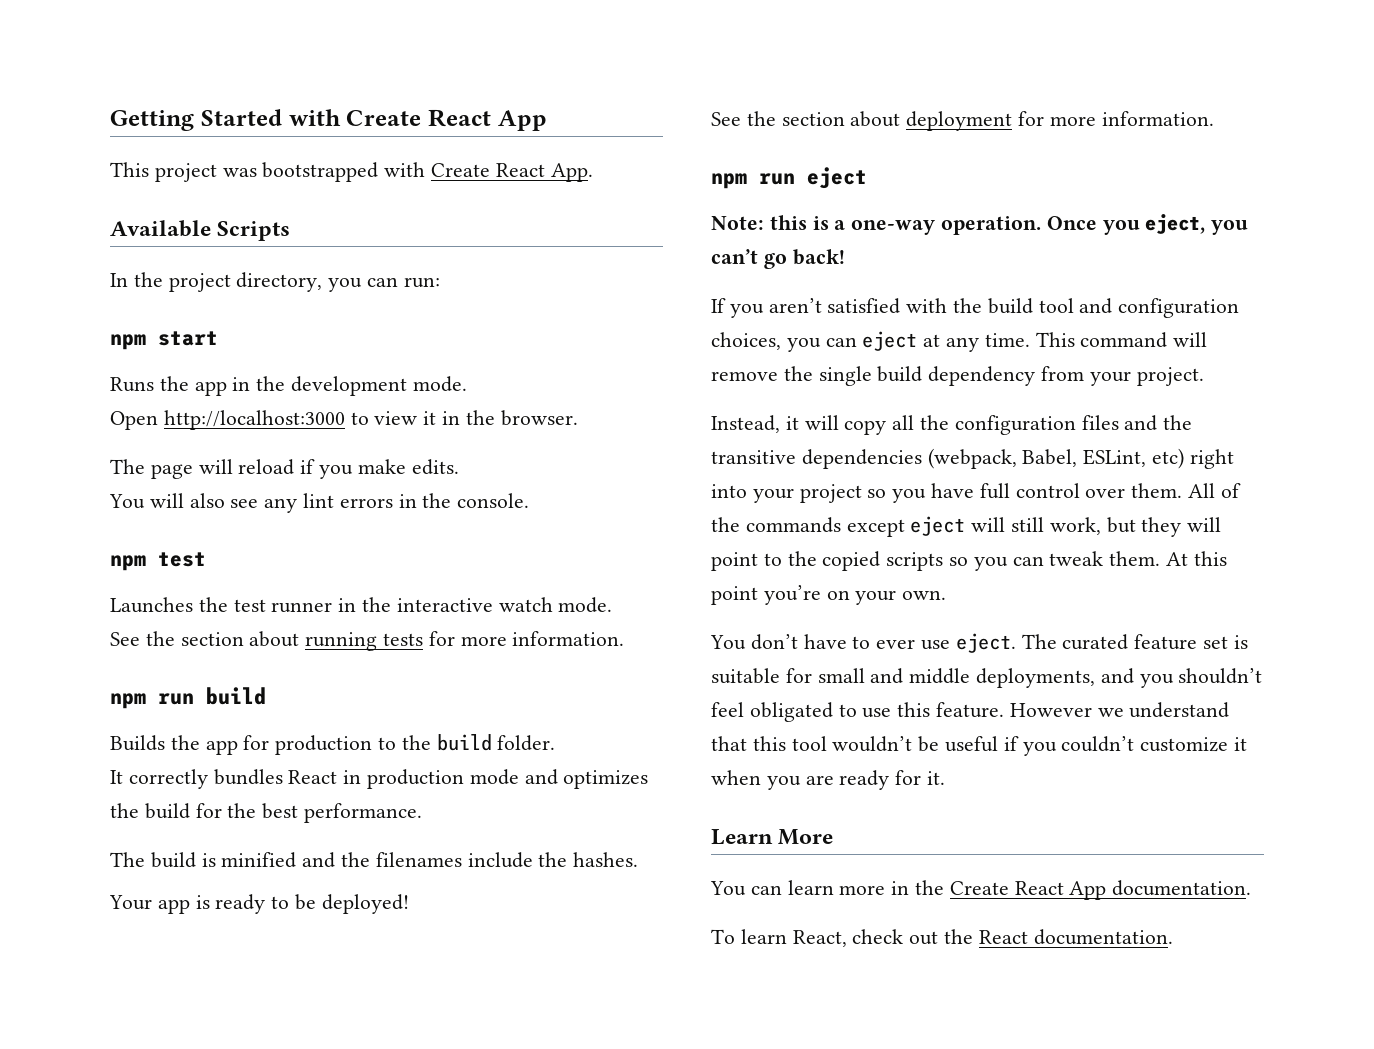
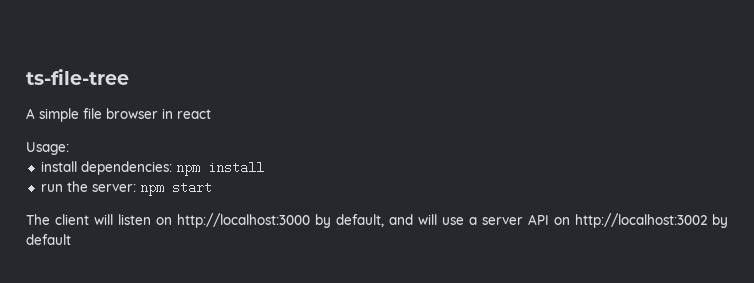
[110,109,547,131] [110,162,593,182] [110,220,291,241] [110,272,440,292] [110,331,218,350] [110,376,467,396] [110,410,578,430] [110,459,459,479] [109,493,530,513] [110,552,206,571] [110,597,613,613] [110,631,625,651] [110,687,266,709] [110,734,556,755] [110,769,649,789] [110,803,423,823] [110,852,639,868] [109,894,409,914] [711,111,1214,131] [711,167,867,189] [711,214,1249,235] [711,249,845,269] [711,298,1240,318] [711,331,1208,352] [711,366,1204,386] [711,415,1193,435] [711,448,1234,469] [711,483,1241,503] [711,516,1222,537] [711,551,1227,571] [711,585,947,605] [710,633,1248,653] [711,668,1263,688] [711,702,1230,722] [711,736,1248,756] [711,770,946,790] [711,829,834,845] [710,880,1252,900] [711,929,1173,947] Getting Started with Create React App // This project was bootstrapped with Create React App. // Available Scripts // In the project directory, you can run: // npm start // Runs the app in the development mode. // Open http://localhost:3000 to view it in the browser. // The page will reload if you make edits. // You will also see any lint errors in the console. // npm test // Launches the test runner in the interactive watch mode. // See the section about running tests for more information. // npm run build // Builds the app for production to the build folder. // It correctly bundles React in production mode and optimizes the build for the best performance. // The build is minified and the filenames include the hashes. // Your app is ready to be deployed! // See the section about deployment for more information. // npm run eject // Note: this is a one-way operation. Once you eject, you can’t go back! // If you aren’t satisfied with the build tool and configuration choices, you can eject at any time. This command will remove the single build dependency from your project. // Instead, it will copy all the configuration files and the transitive dependencies (webpack, Babel, ESLint, etc) right into your project so you have full control over them. All of the commands except eject will still work, but they will point to the copied scripts so you can tweak them. At this point you’re on your own. // You don’t have to ever use eject. The curated feature set is suitable for small and middle deployments, and you shouldn’t feel obligated to use this feature. However we understand that this tool wouldn’t be useful if you couldn’t customize it when you are ready for it. // Learn More // You can learn more in the Create React App documentation. // To learn React, check out the React documentation. -> [26,69,129,85] [26,108,211,122] [26,142,69,155] [40,161,264,176] [40,181,212,196] [26,213,728,228] [26,234,71,245] ts-file-tree // A simple file browser in react // Usage: // install dependencies: npm install // run the server: npm start // The client will listen on http://localhost:3000 by default, and will use a server API on http://localhost:3002 by default

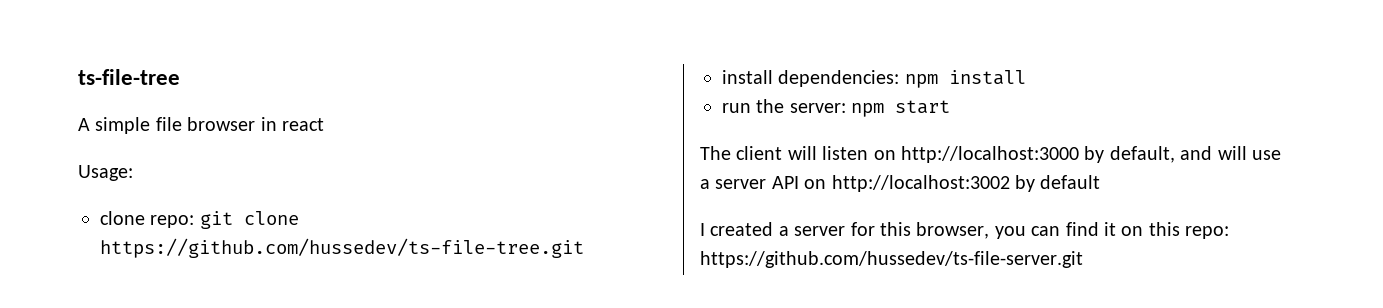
(69, 148) none -> [100,211,299,229] [100,238,584,258] // clone repo: git clone https://github.com/hussedev/ts-file-tree.git
(71, 239) none -> [700,222,1230,239] [700,251,1083,268] // I created a server for this browser, you can find it on this repo: https://github.com/hussedev/ts-file-server.git

